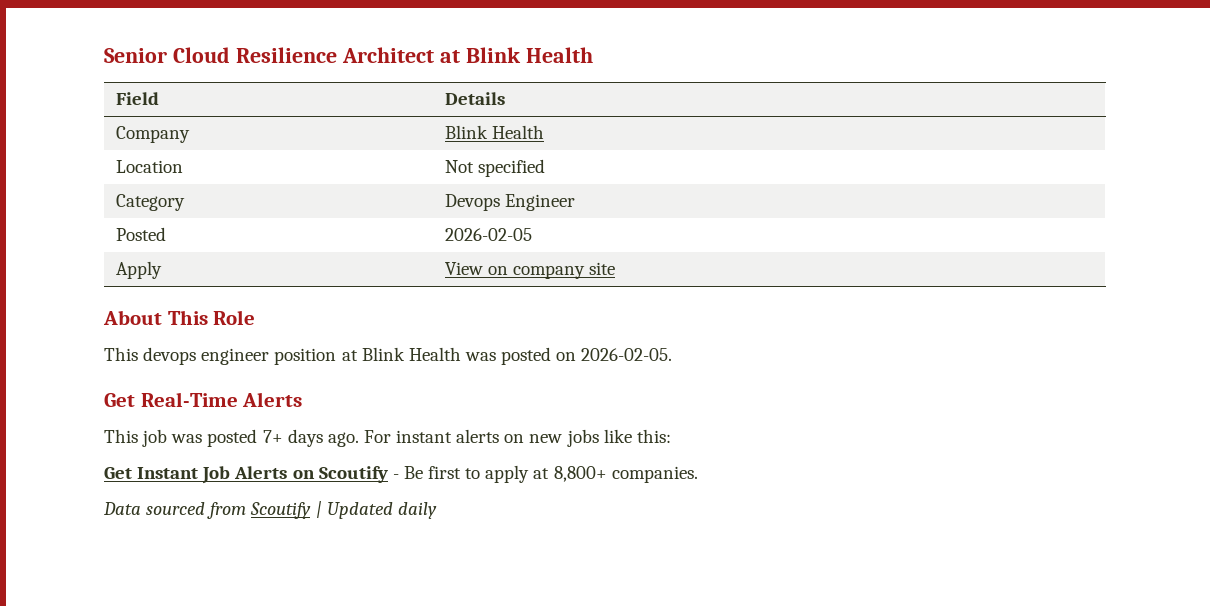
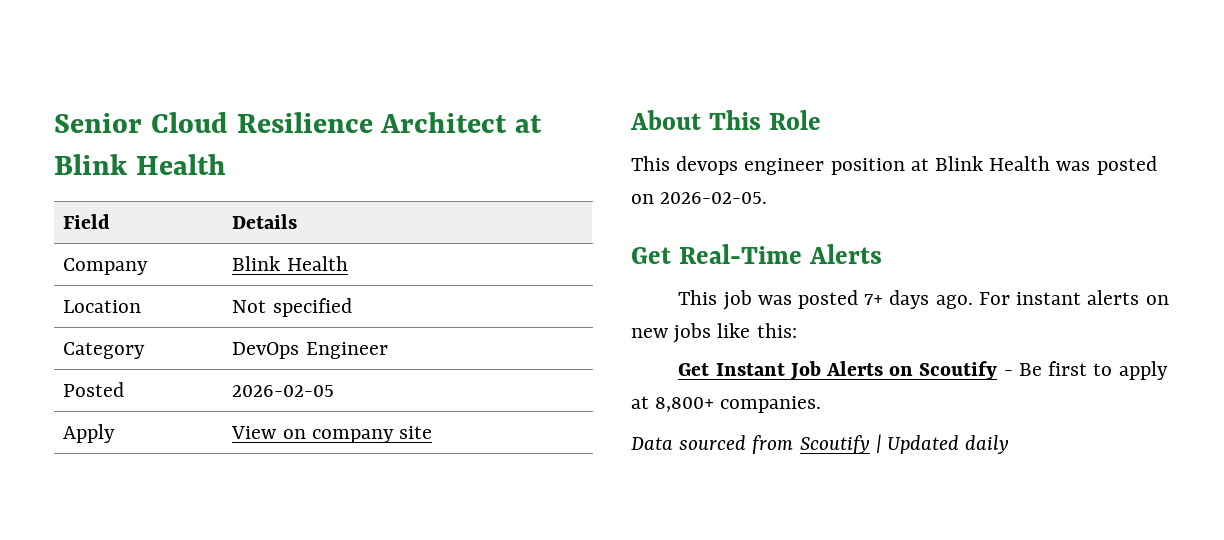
[445,194,501,211] Devops -> [232,342,300,359] DevOps

